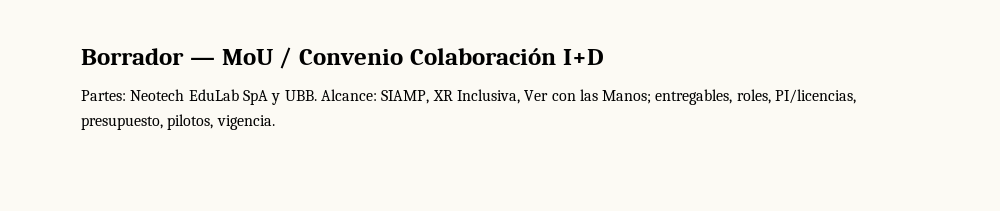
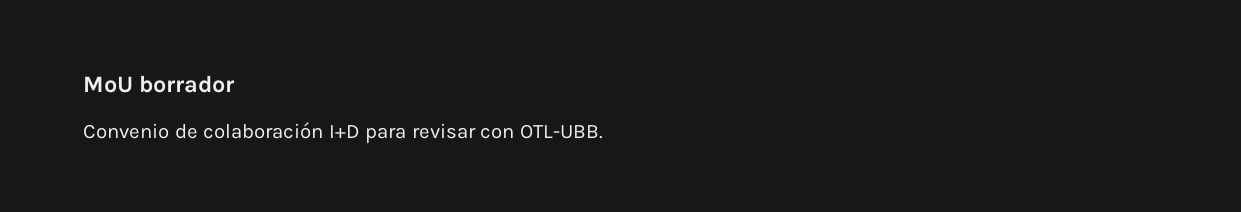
[81,47,604,69] [81,89,857,105] [81,114,275,130] Borrador — MoU / Convenio Colaboración I+D // Partes: Neotech EduLab SpA y UBB. Alcance: SIAMP, XR Inclusiva, Ver con las Manos; entregables, roles, PI/licencias, presupuesto, pilotos, vigencia. -> [83,75,236,93] [83,122,603,143] MoU borrador // Convenio de colaboración I+D para revisar con OTL-UBB.

